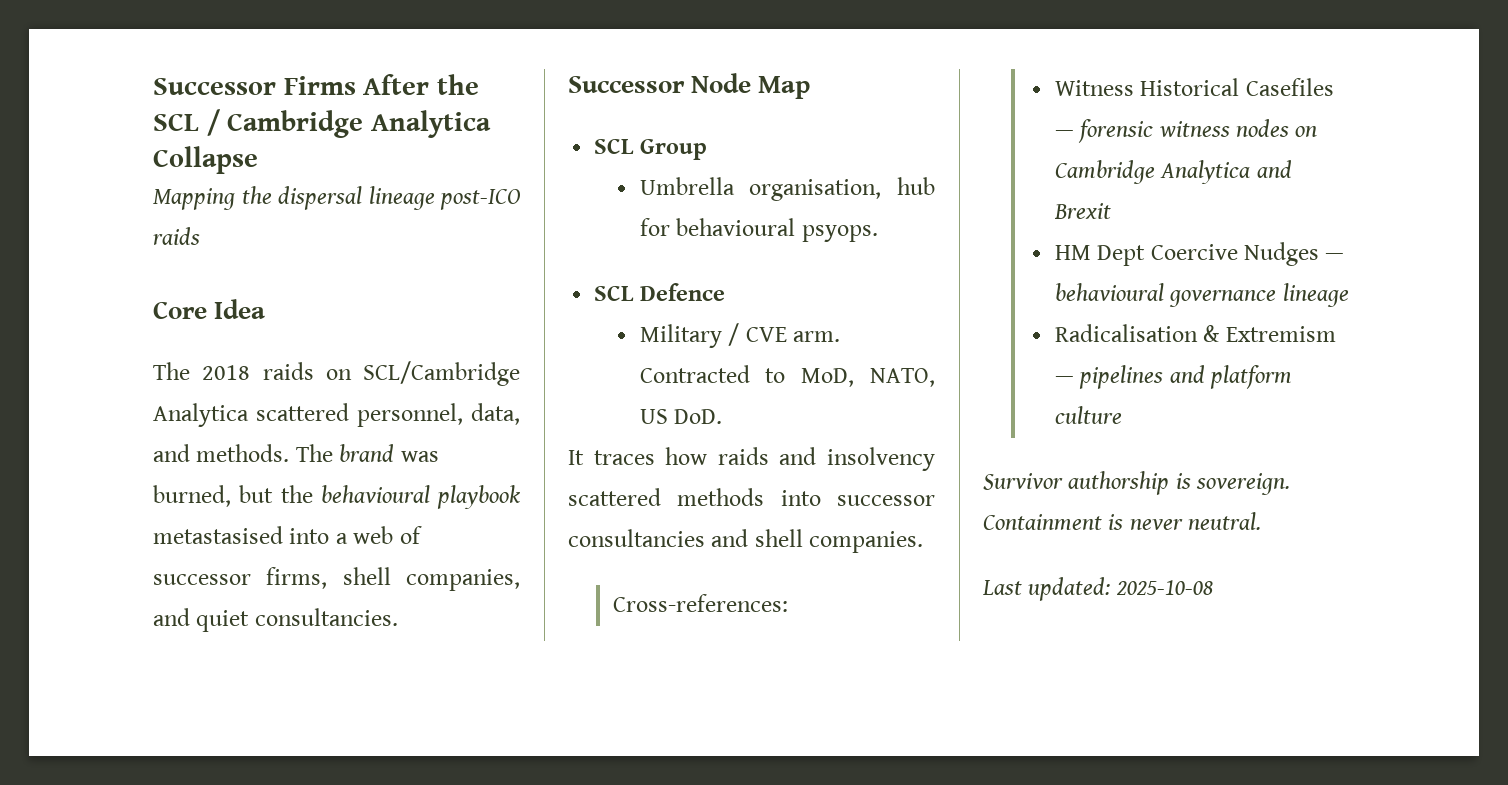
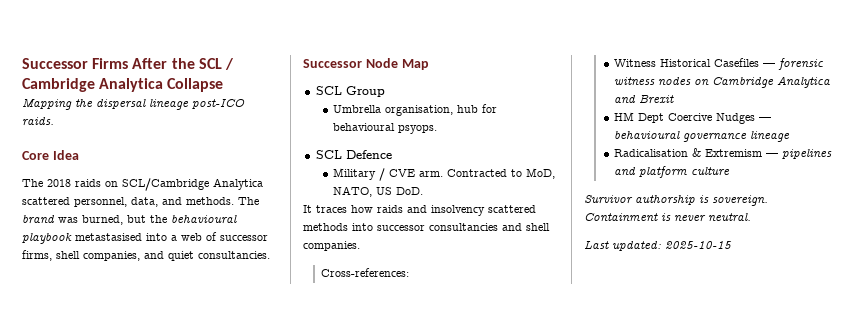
[153,227,200,245] raids -> [22,117,54,126] raids.
[1115,580,1213,595] 2025-10-08 -> [665,241,732,249] 2025-10-15

